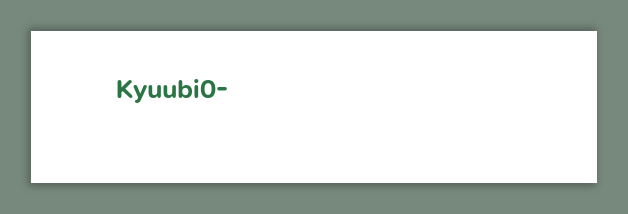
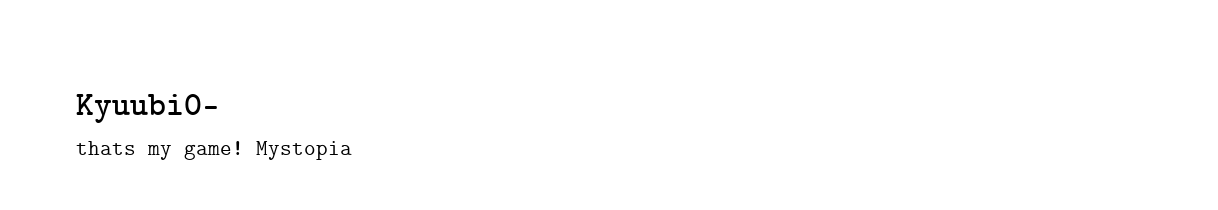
(228, 91) none -> [76,141,352,160] // thats my game! Mystopia

